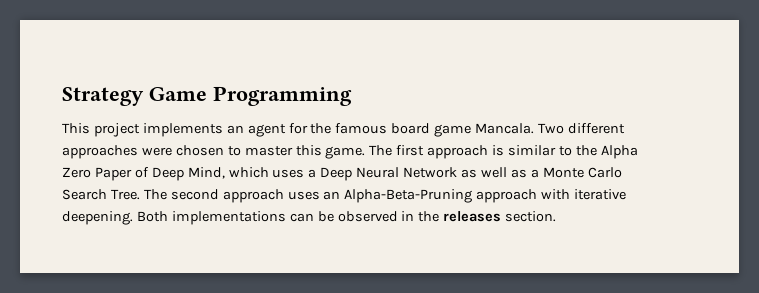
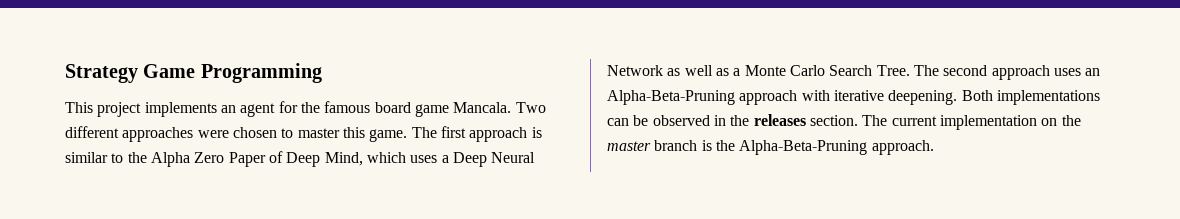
(557, 216) none -> [862,115,1081,130] [607,140,934,155] The current implementation on the master branch is the Alpha-Beta-Pruning approach.

